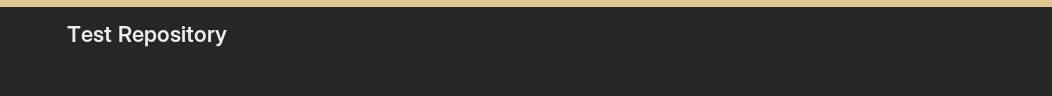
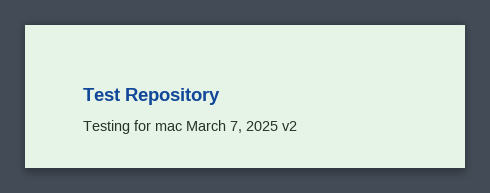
(227, 36) none -> [83,120,297,134] // Testing for mac March 7, 2025 v2

